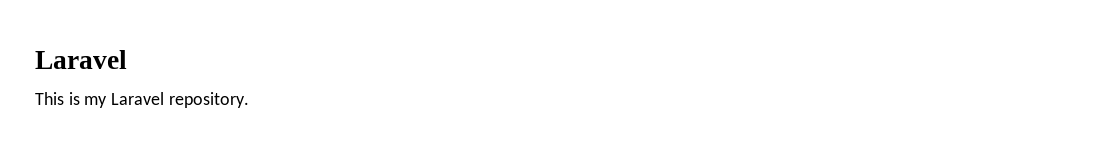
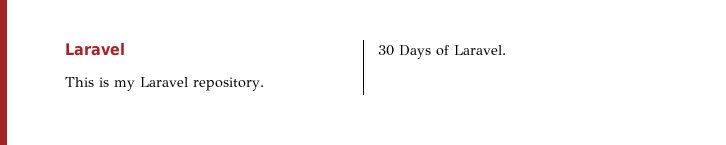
(249, 100) none -> [378,45,506,59] // 30 Days of Laravel.

